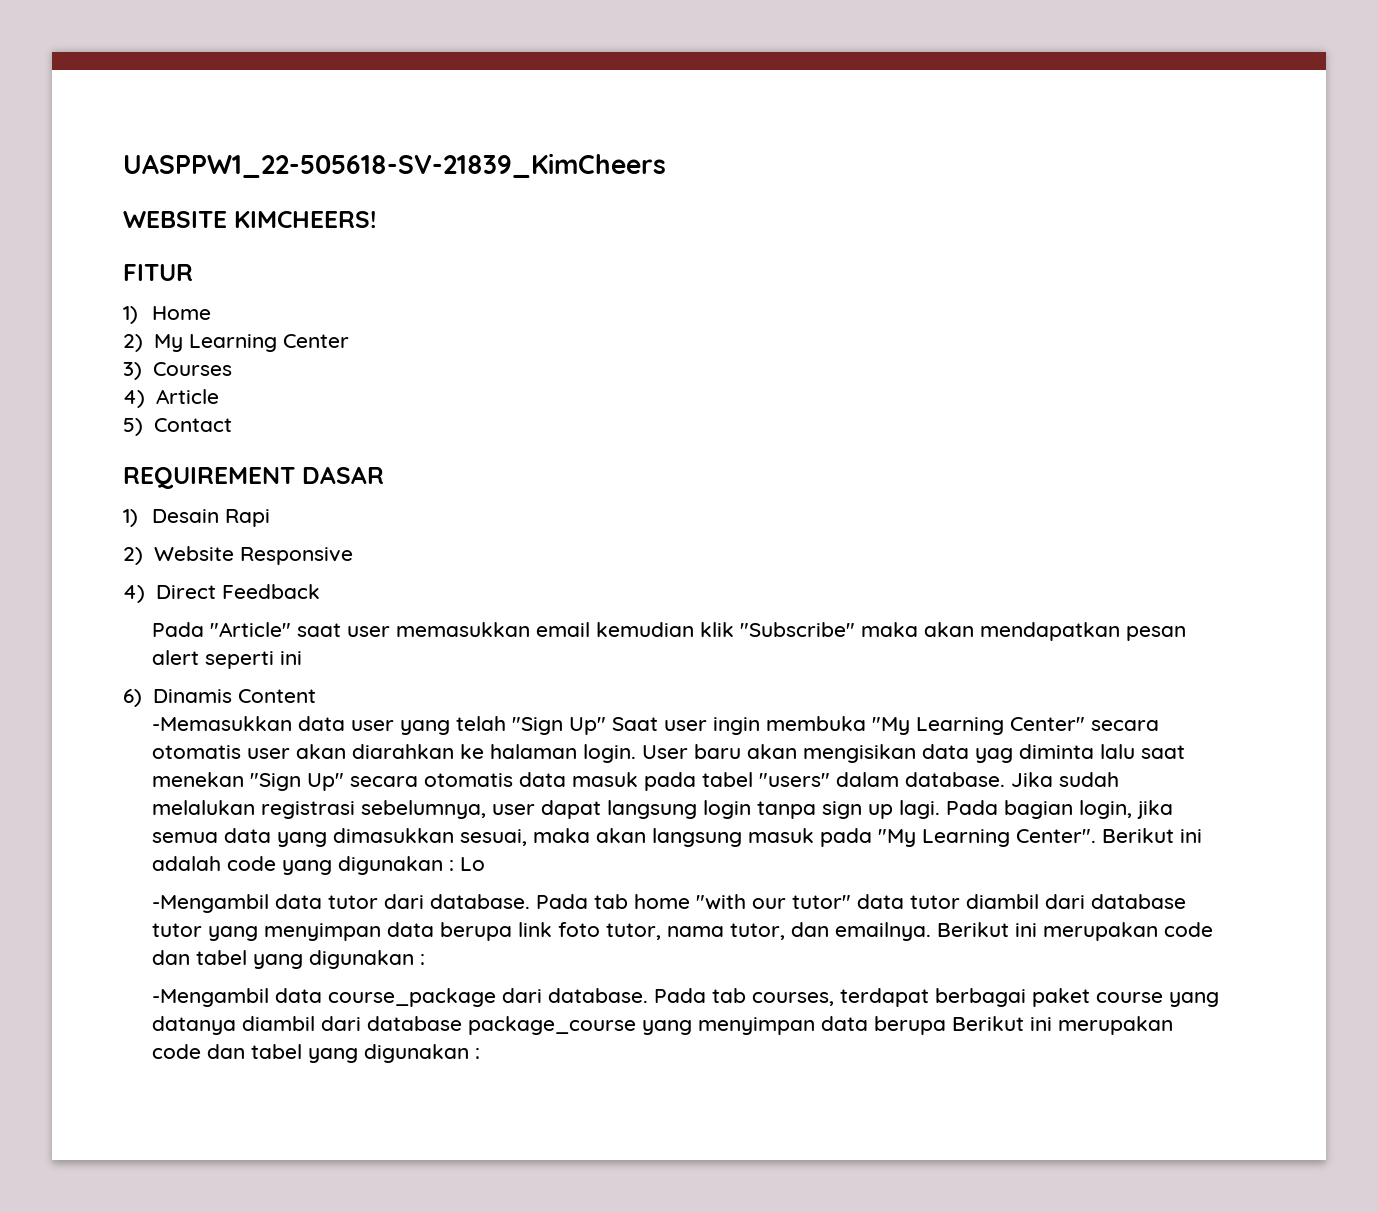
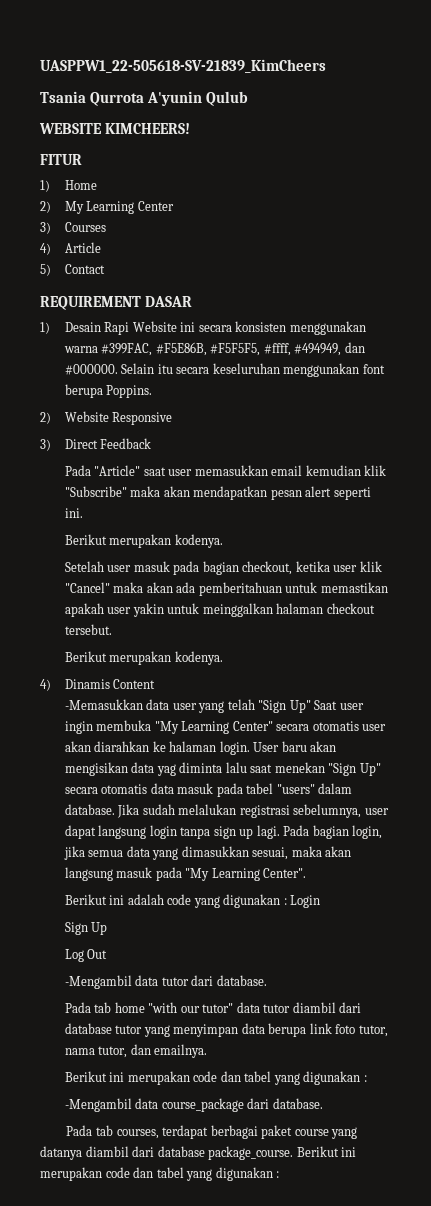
(666, 165) none -> [40,91,248,106] // Tsania Qurrota A'yunin Qulub
(270, 518) none -> [132,321,366,335] [63,342,365,356] [64,363,385,377] [64,384,153,398] Website ini secara konsisten menggunakan warna #399FAC, #F5E86B, #F5F5F5, #ffff, #494949, dan #000000. Selain itu secara keseluruhan menggunakan font berupa Poppins.
[123,585,145,603] 4) -> [40,439,51,451] 3)
[279,651,302,665] [123,689,142,707] ini // 6) -> [64,508,83,518] [64,534,223,548] [64,561,382,575] [64,582,388,596] [64,603,375,617] [64,624,112,635] [64,651,223,665] [40,679,51,691] ini. // Berikut merupakan kodenya. // Setelah user masuk pada bagian checkout, ketika user klik "Cancel" maka akan ada pemberitahuan untuk memastikan apakah user yakin untuk meinggalkan halaman checkout tersebut. // Berikut merupakan kodenya. // 4)
(1096, 836) none -> (307, 873) //
[459,857,485,871] Lo -> [290,895,321,908] [64,922,108,935] [64,949,108,962] Login // Sign Up // Log Out
(530, 901) none -> (267, 980) //
(931, 931) none -> (208, 1051) //
(648, 995) none -> (323, 1103) //
[467,1016,946,1035] package_course yang menyimpan data berupa -> [208,1146,294,1160] package_course.

